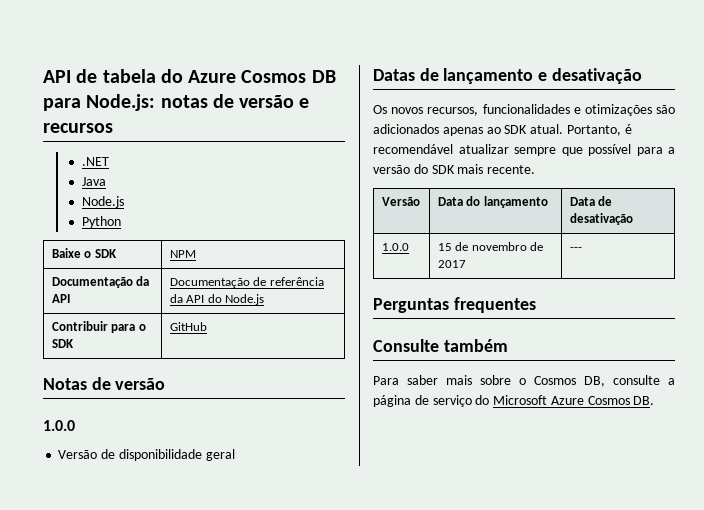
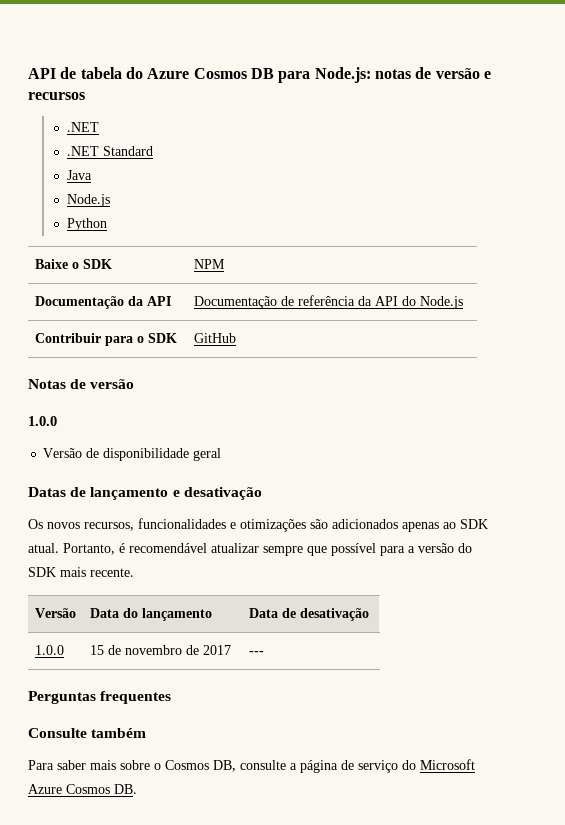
(109, 161) none -> [66,146,153,156] // .NET Standard

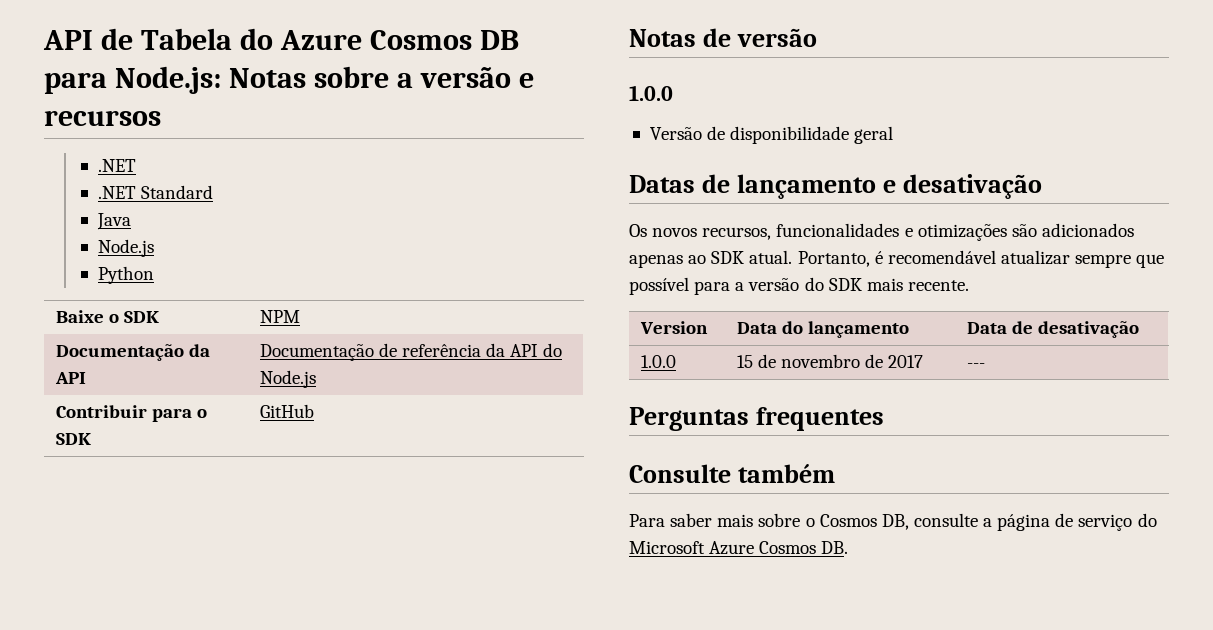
[80,67,122,79] tabela -> [140,28,232,50] Tabela
[374,67,432,79] notas de -> [228,66,413,88] Notas sobre a
[34,608,76,618] Versão -> [639,321,708,334] Version

